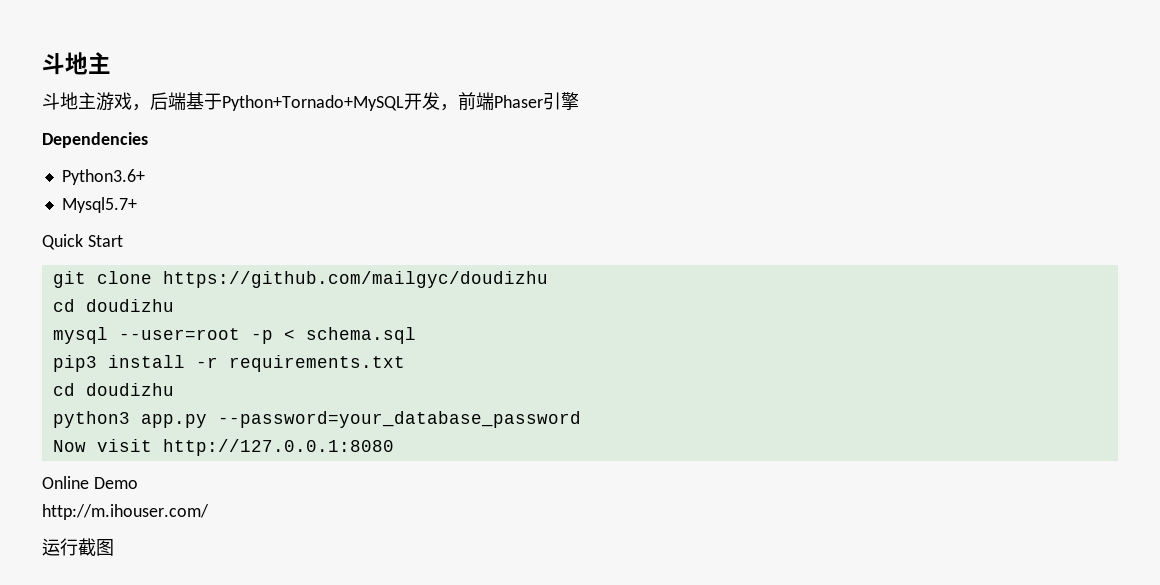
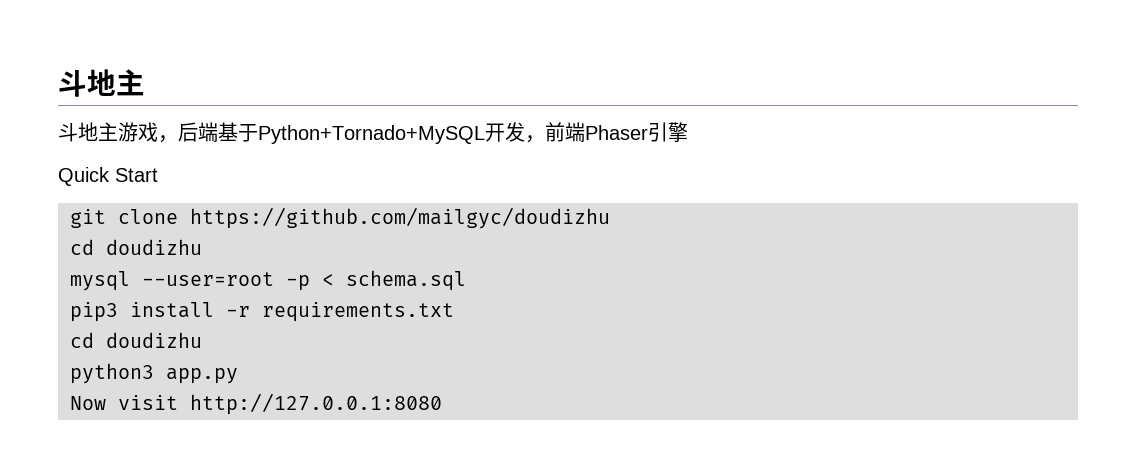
[42,132,148,148] [61,169,145,185] [61,197,137,213] // Dependencies // Python3.6+ // Mysql5.7+ -> (688, 132) none
[217,411,581,428] --password=your_database_password -> (238, 376) none
[42,476,138,489] [42,504,209,520] [42,538,114,556] // Online Demo // http://m.ihouser.com/ // 运行截图 -> (442, 404) none

